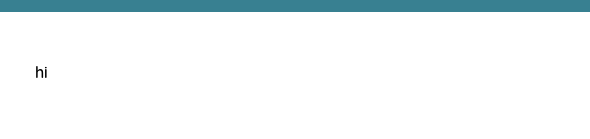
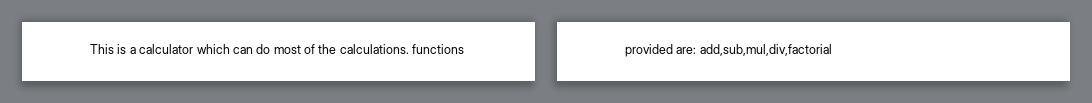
[35,66,48,78] hi -> [90,44,832,57] This is a calculator which can do most of the calculations. functions provided are: add,sub,mul,div,factorial

